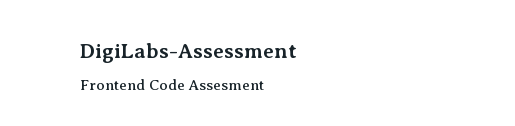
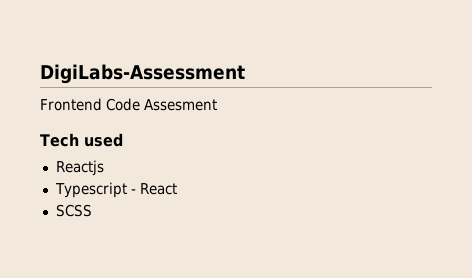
(265, 85) none -> [40,133,123,147] [55,160,104,176] [54,182,177,198] [55,204,92,217] // Tech used // Reactjs // Typescript - React // SCSS

